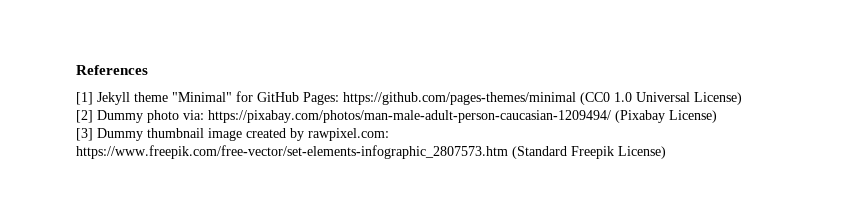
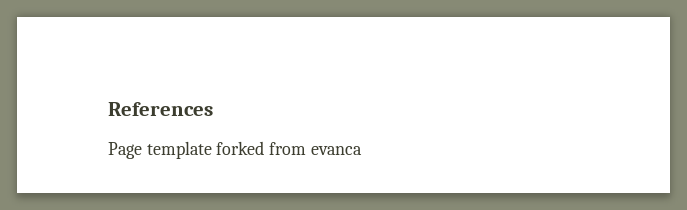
[76,91,742,105] [76,110,717,123] [76,128,389,141] [76,145,666,159] [1] Jekyll theme "Minimal" for GitHub Pages: https://github.com/pages-themes/minimal (CC0 1.0 Universal License) // [2] Dummy photo via: https://pixabay.com/photos/man-male-adult-person-caucasian-1209494/ (Pixabay License) // [3] Dummy thumbnail image created by rawpixel.com: https://www.freepik.com/free-vector/set-elements-infographic_2807573.htm (Standard Freepik License) -> [108,141,362,159] Page template forked from evanca

